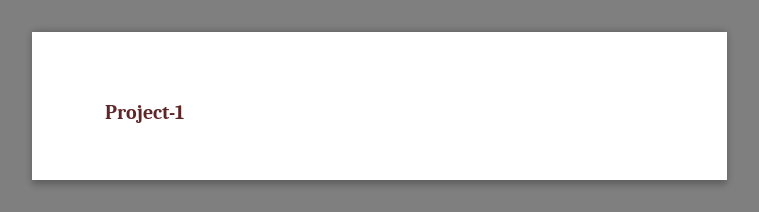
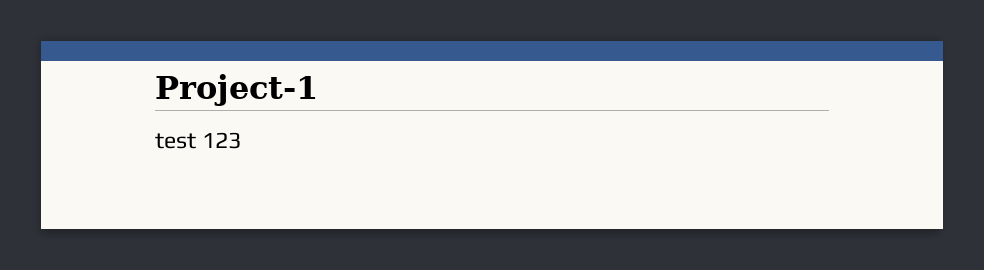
(184, 114) none -> [155,132,242,149] // test 123

